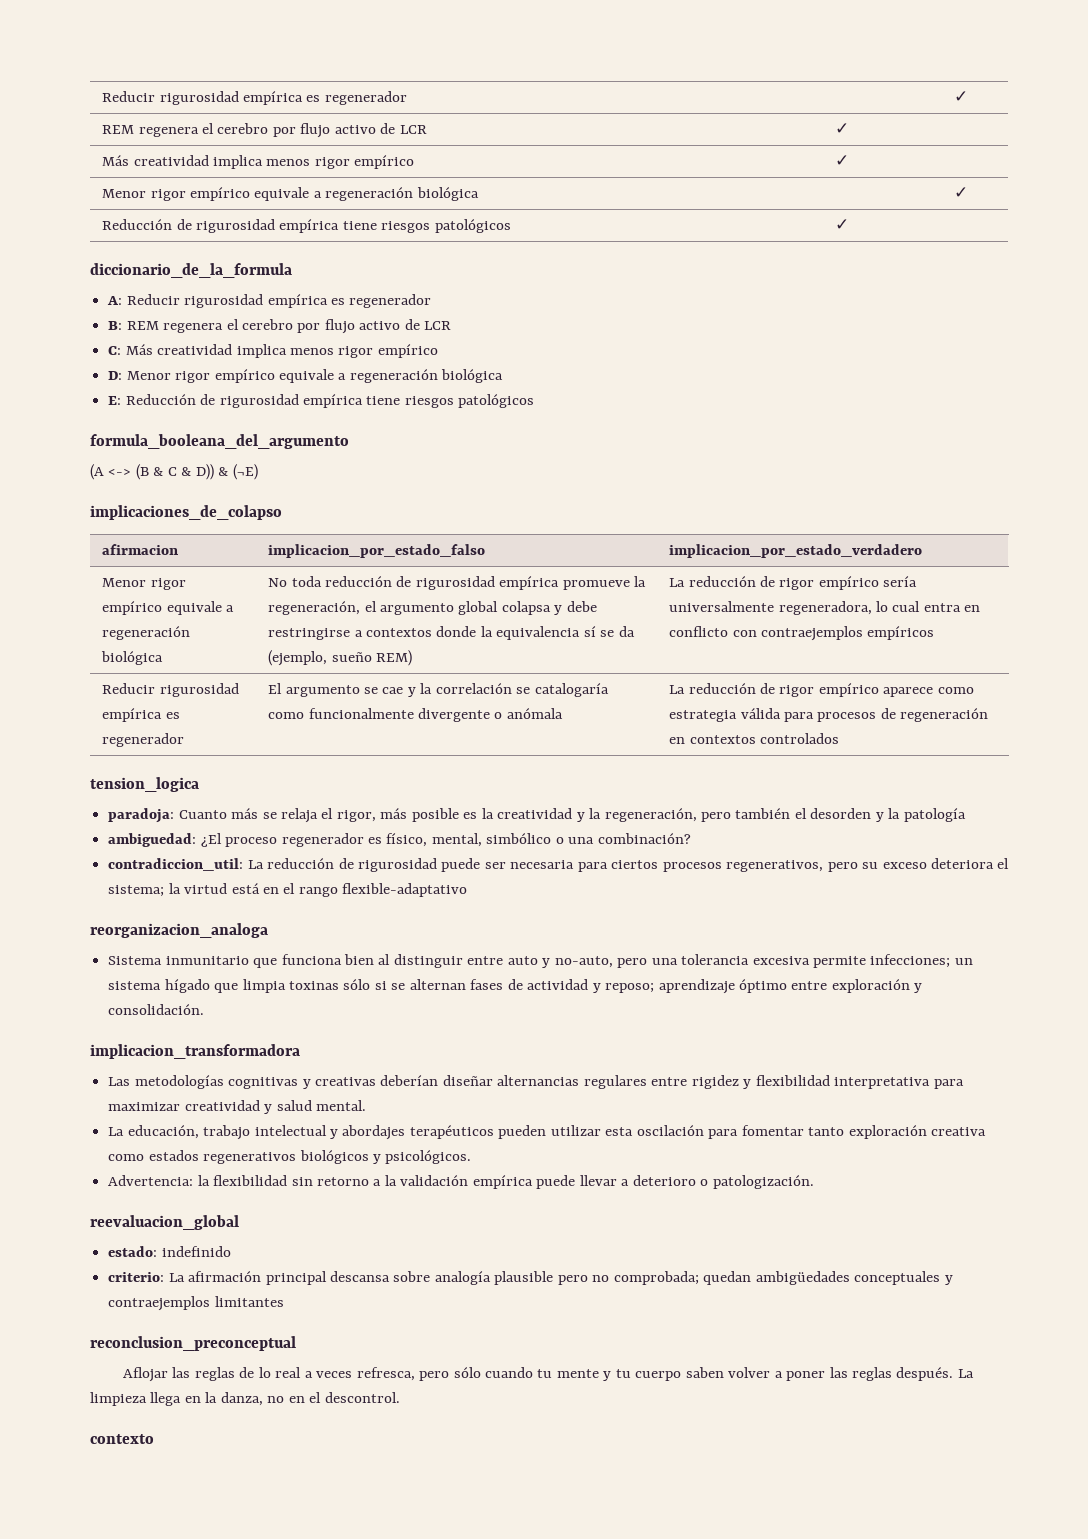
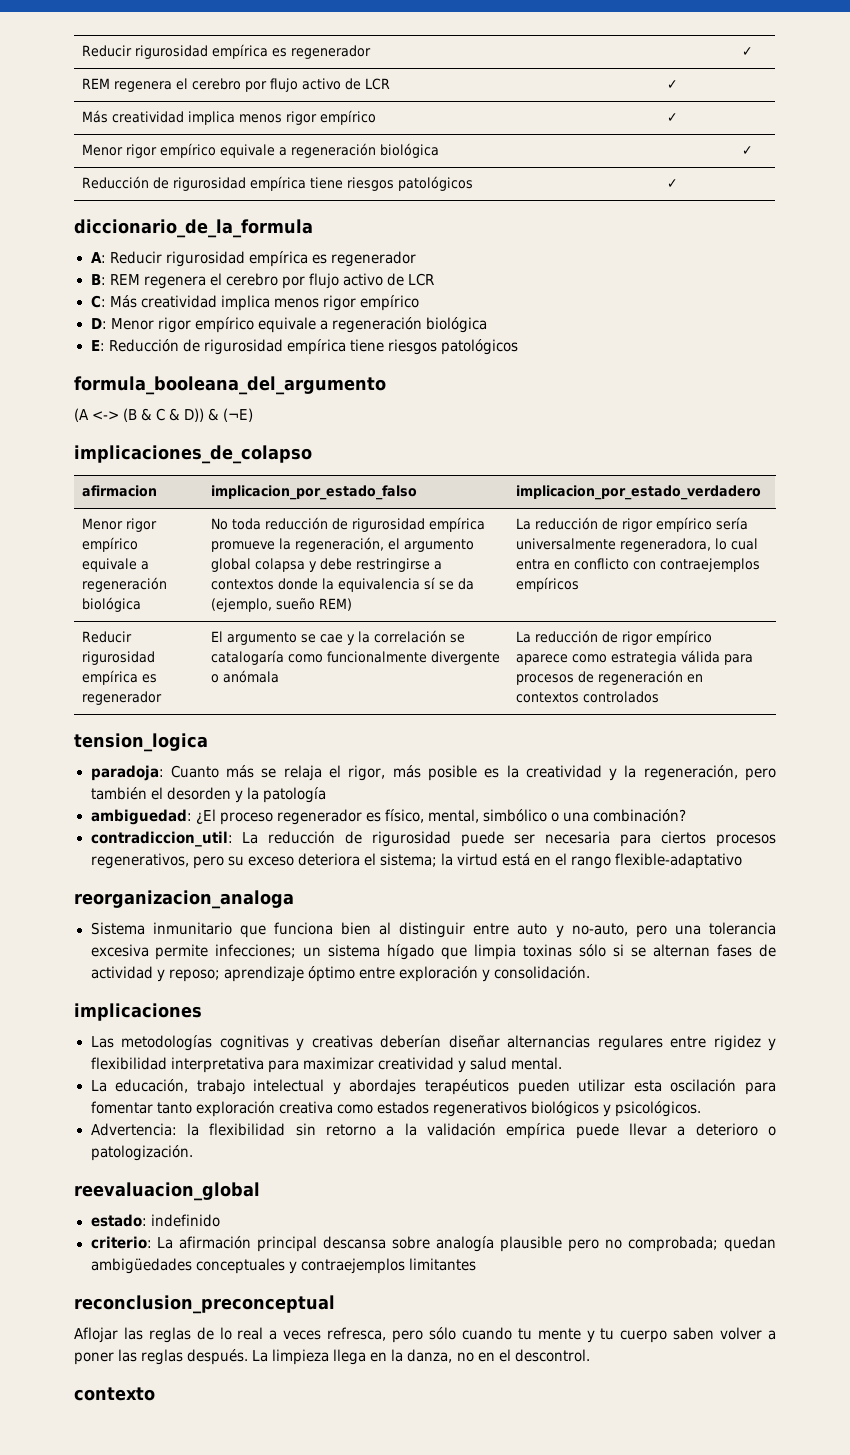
[90,1044,300,1059] implicacion_transformadora -> [74,1003,202,1021] implicaciones

